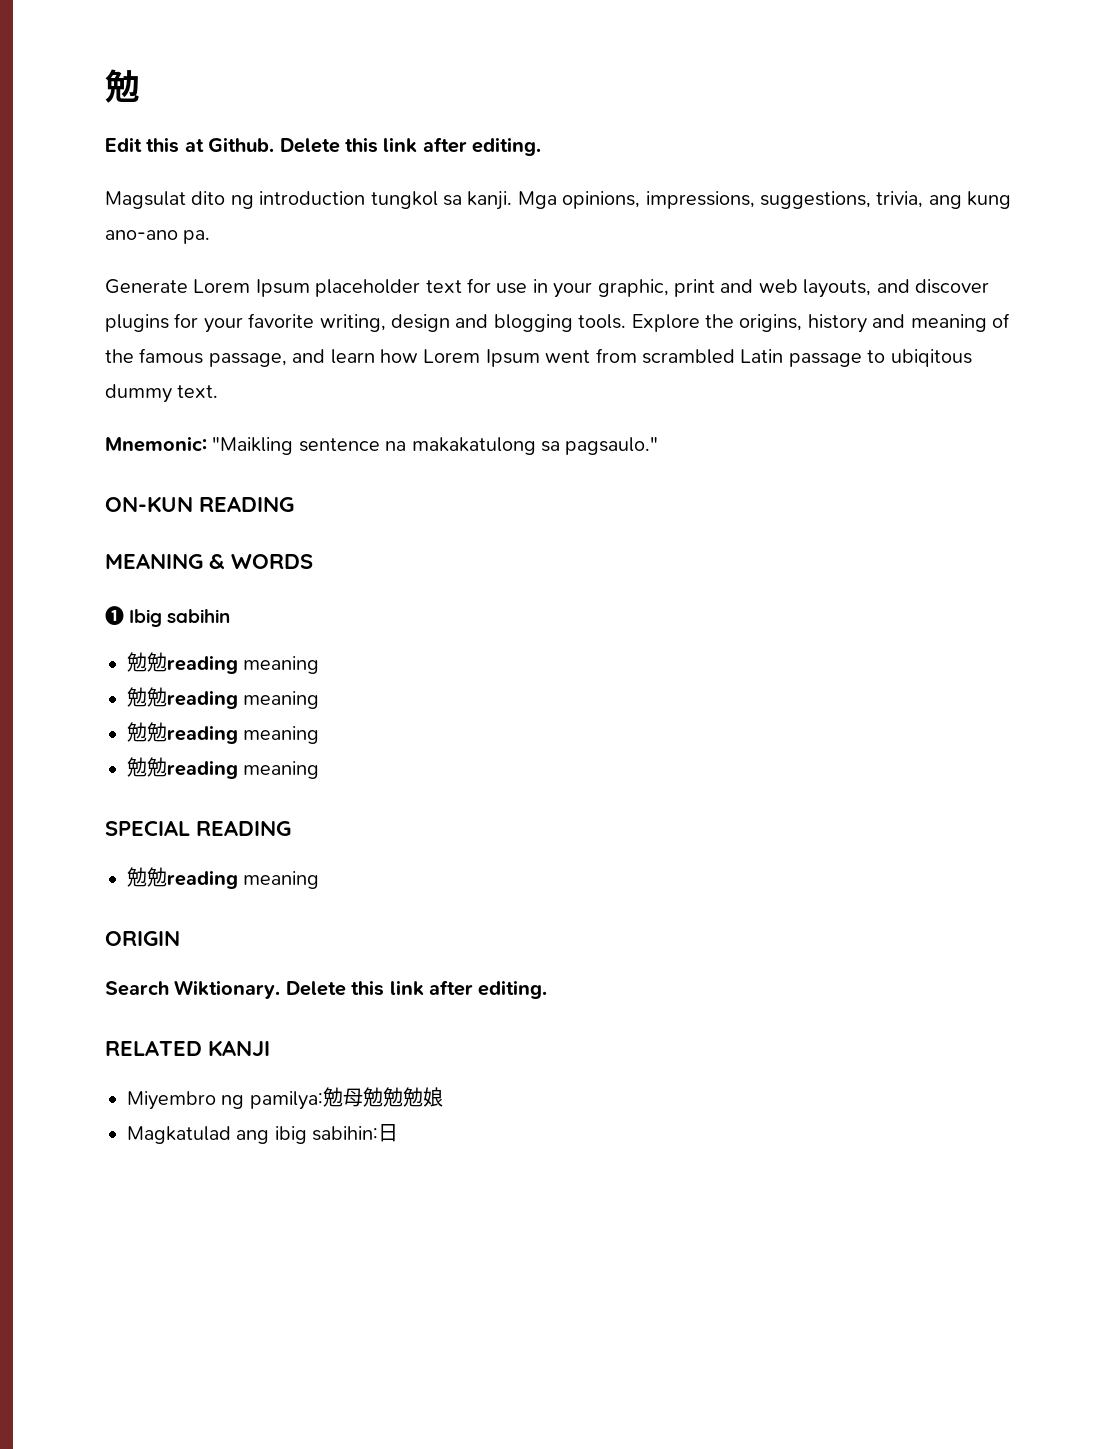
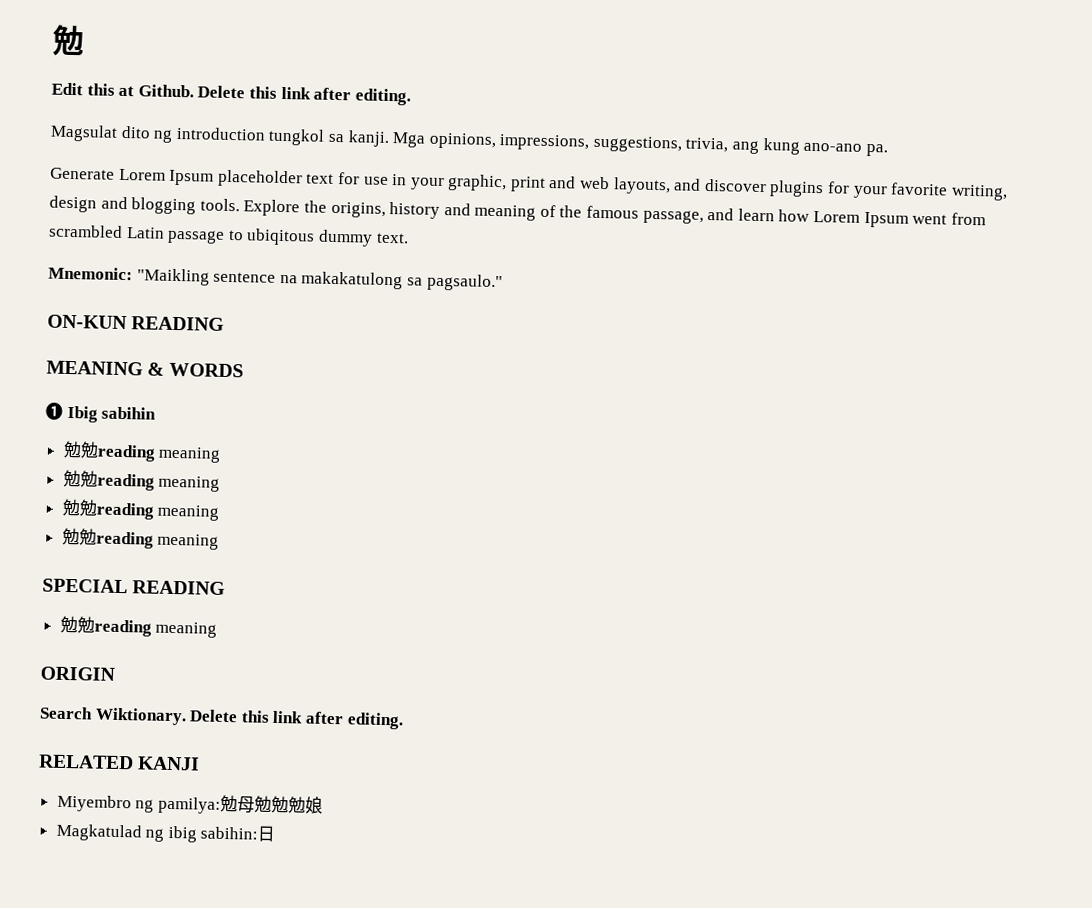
[236,1130,270,1144] ang -> [145,828,165,842] ng

